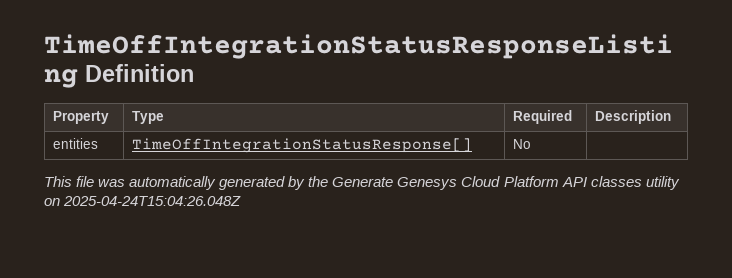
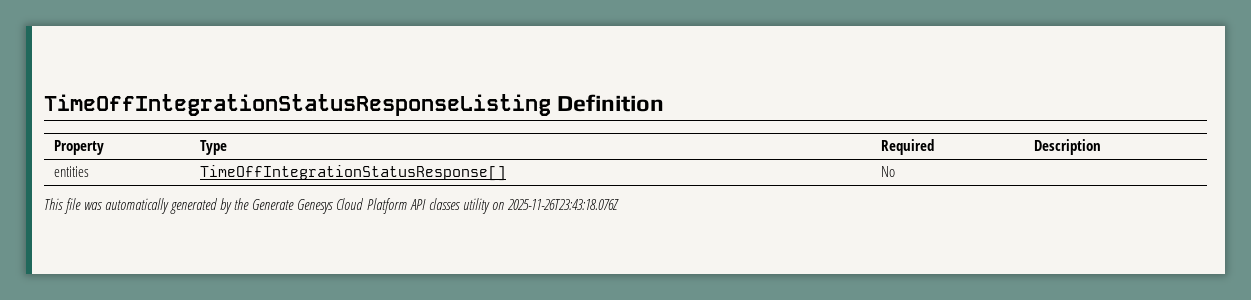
[63,196,242,206] 2025-04-24T15:04:26.048Z -> [506,199,619,210] 2025-11-26T23:43:18.076Z

